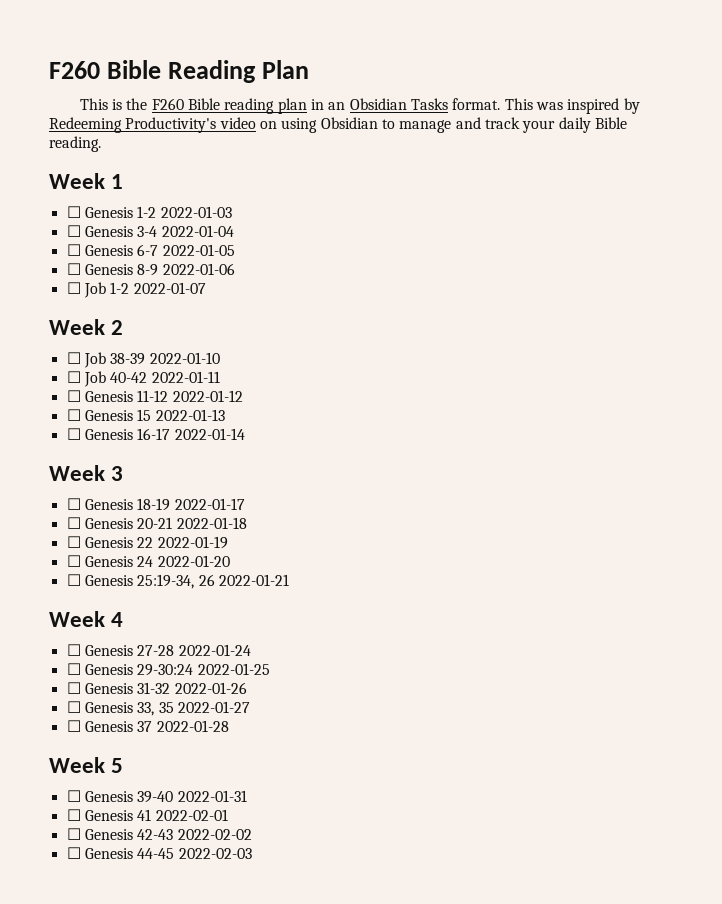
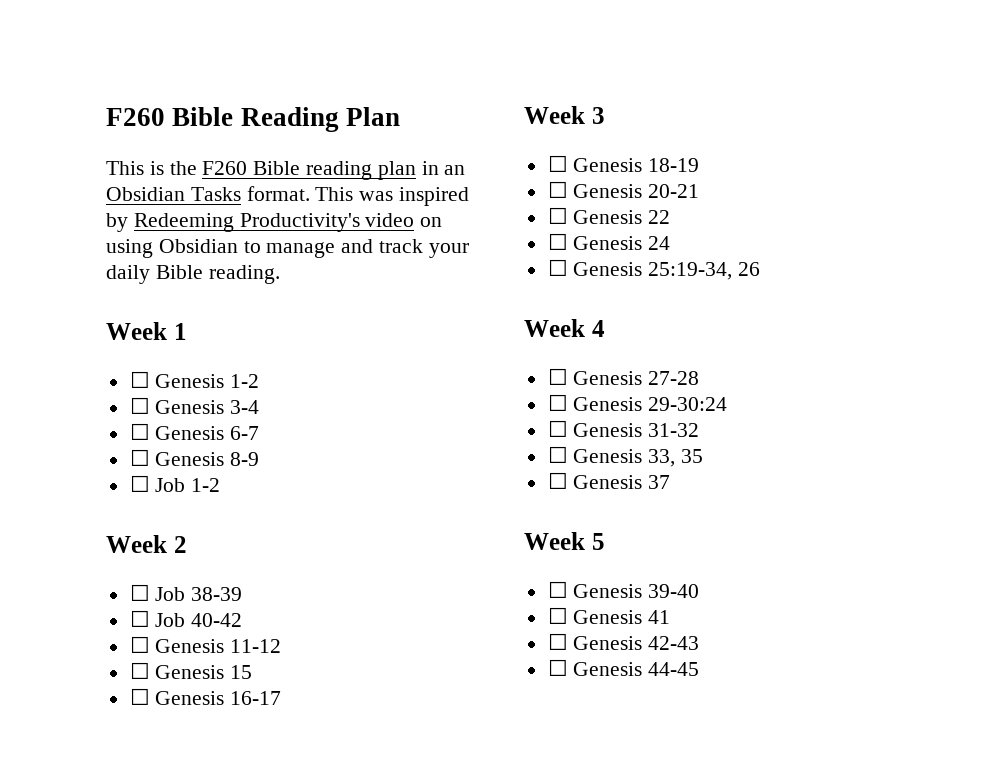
[160,206,232,218] 2022-01-03 -> (260, 381) none
[161,225,234,237] 2022-01-04 -> (260, 407) none
[162,244,235,256] 2022-01-05 -> (260, 433) none
[162,263,235,275] 2022-01-06 -> (260, 459) none
[133,282,206,294] 2022-01-07 -> (221, 485) none
[149,352,220,364] 2022-01-10 -> (243, 594) none
[151,371,220,383] 2022-01-11 -> (243, 620) none
[172,390,243,402] 2022-01-12 -> (282, 646) none
[155,409,225,421] 2022-01-13 -> (253, 672) none
[174,428,245,440] 2022-01-14 -> (282, 698) none
[174,498,245,510] 2022-01-17 -> (700, 165) none
[176,517,247,529] 2022-01-18 -> (700, 191) none
[157,536,228,549] 2022-01-19 -> (671, 217) none
[157,555,230,567] 2022-01-20 -> (671, 243) none
[218,574,289,586] 2022-01-21 -> (761, 269) none
[178,644,251,656] 2022-01-24 -> (700, 378) none
[197,663,270,675] 2022-01-25 -> (728, 404) none
[174,682,247,694] 2022-01-26 -> (700, 430) none
[177,701,250,713] 2022-01-27 -> (704, 456) none
[156,720,229,732] 2022-01-28 -> (671, 482) none
[177,790,247,802] 2022-01-31 -> (700, 591) none
[155,809,228,821] 2022-02-01 -> (671, 617) none
[177,829,252,840] 2022-02-02 -> (700, 643) none
[178,848,252,859] 2022-02-03 -> (700, 669) none

